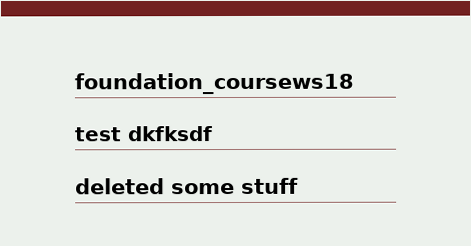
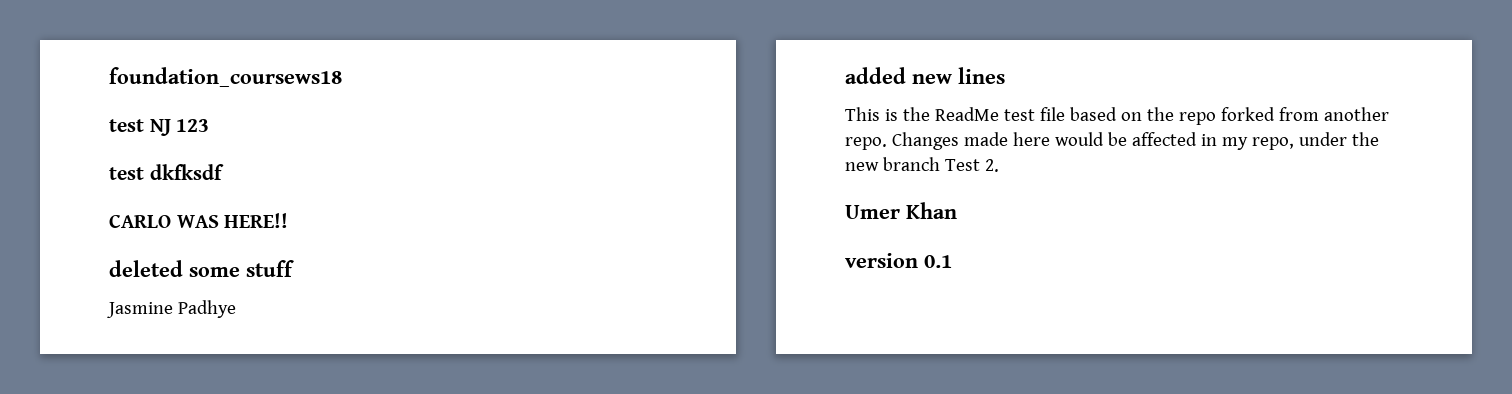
(354, 83) none -> [109,119,210,136] // test NJ 123
(213, 134) none -> [109,213,289,228] // CARLO WAS HERE!!
(299, 185) none -> [107,300,236,318] [845,67,1005,84] [845,107,1389,125] [845,132,1379,150] [845,157,999,172] [845,202,957,219] [845,253,952,268] // Jasmine Padhye // added new lines // This is the ReadMe test file based on the repo forked from another repo. Changes made here would be affected in my repo, under the new branch Test 2. // Umer Khan // version 0.1

